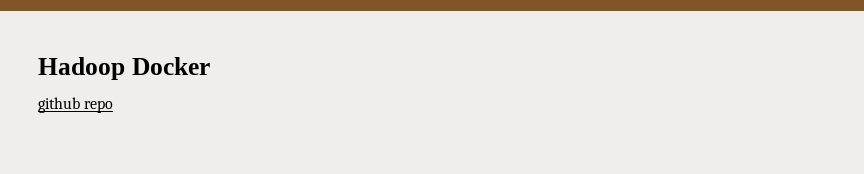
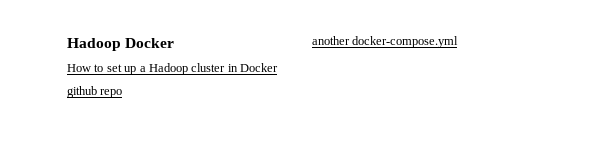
(210, 66) none -> [67,63,278,75] // How to set up a Hadoop cluster in Docker
(114, 106) none -> [312,36,459,48] // another docker-compose.yml

